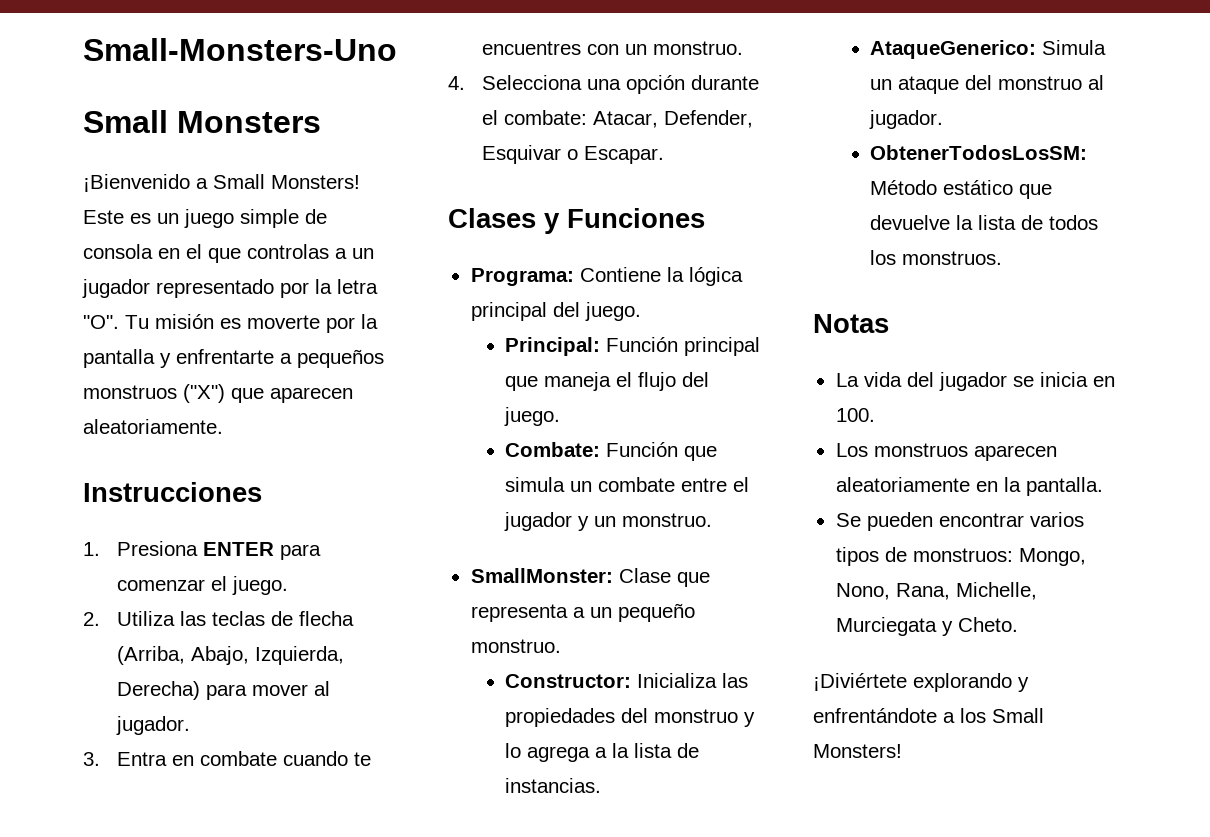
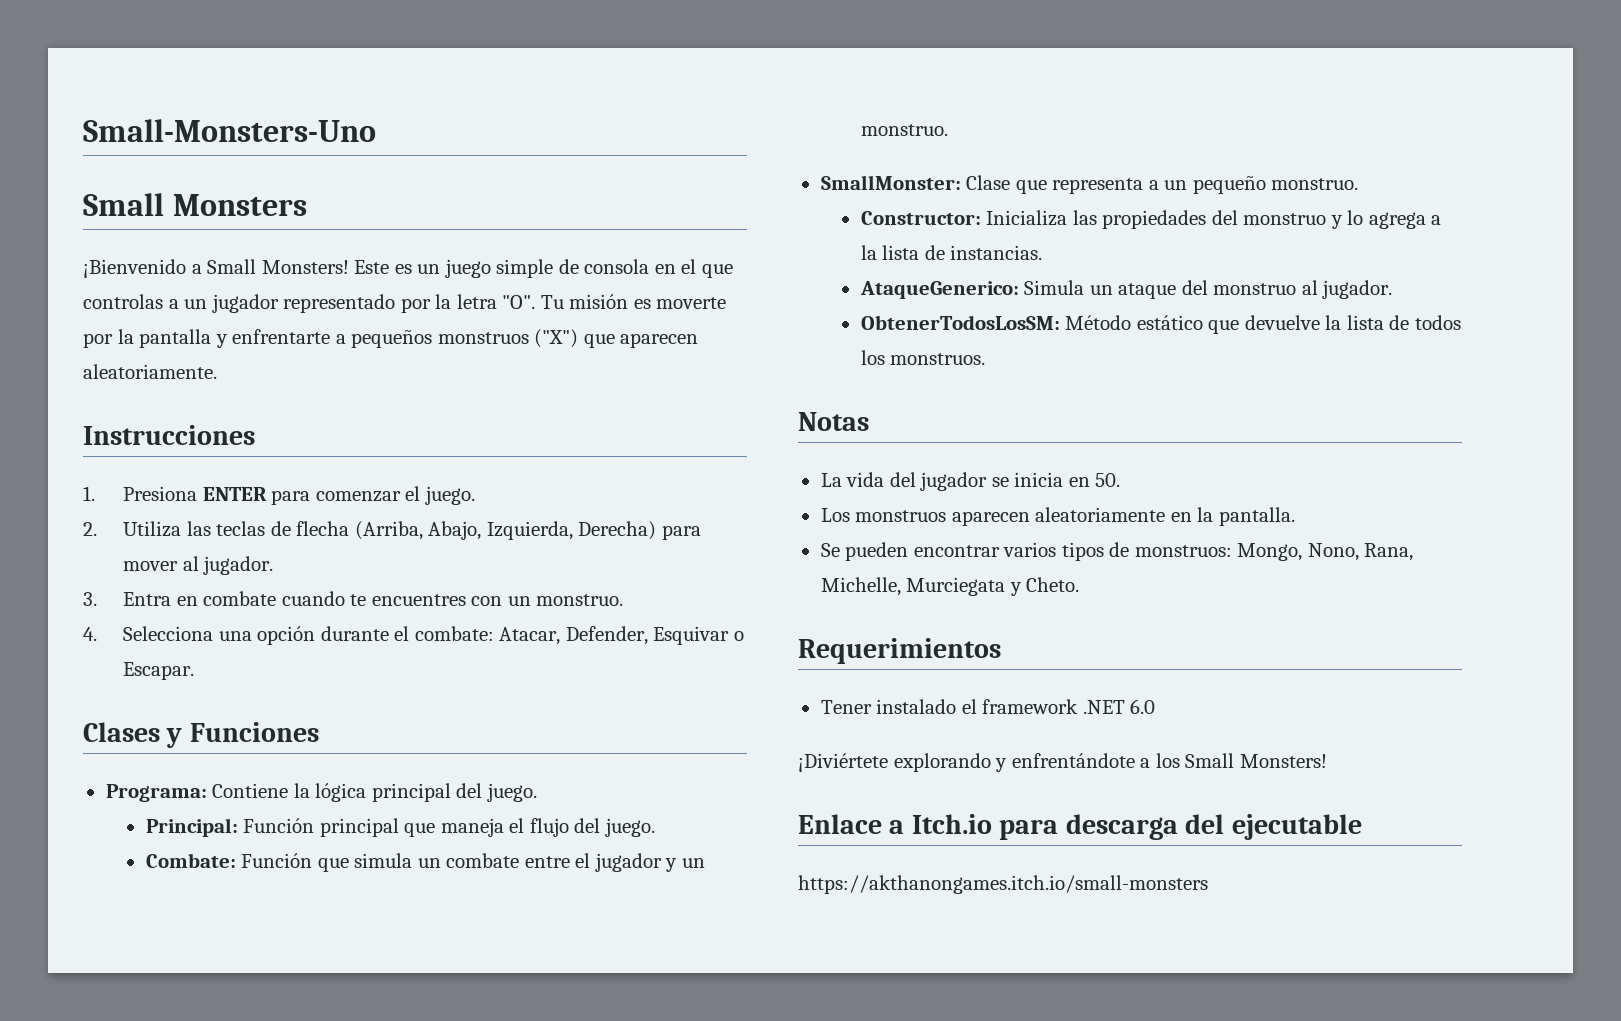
[835,408,875,422] 100. -> [1095,473,1121,487] 50.
(1018, 624) none -> [798,638,1001,664] [820,699,1156,714] // Requerimientos // Tener instalado el framework .NET 6.0
(902, 751) none -> [798,814,1362,840] [798,875,1208,894] // Enlace a Itch.io para descarga del ejecutable // https://akthanongames.itch.io/small-monsters

